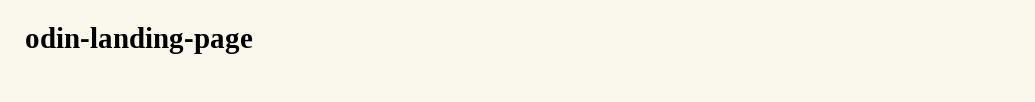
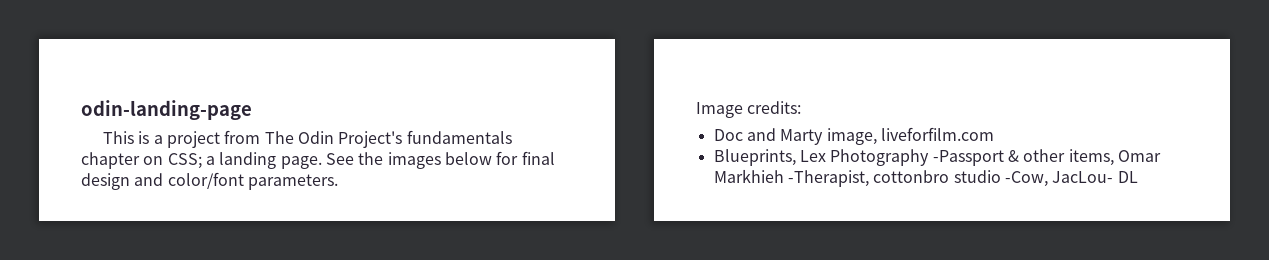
(253, 40) none -> [103,130,512,148] [81,151,555,169] [81,172,338,190] [696,101,802,118] [713,127,994,145] [713,149,1161,166] [713,169,1138,187] // This is a project from The Odin Project's fundamentals chapter on CSS; a landing page. See the images below for final design and color/font parameters. // Image credits: // Doc and Marty image, liveforfilm.com // Blueprints, Lex Photography -Passport & other items, Omar Markhieh -Therapist, cottonbro studio -Cow, JacLou- DL

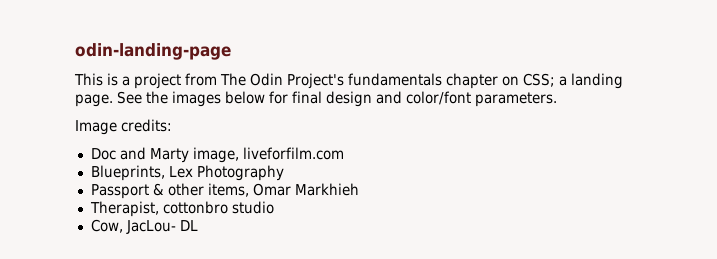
[932,150,1004,166] -Passport -> [90,184,149,199] // Passport
[787,170,869,187] -Therapist, -> [89,201,159,217] // Therapist,
[1004,171,1048,187] -Cow, -> [90,219,123,233] // Cow,

